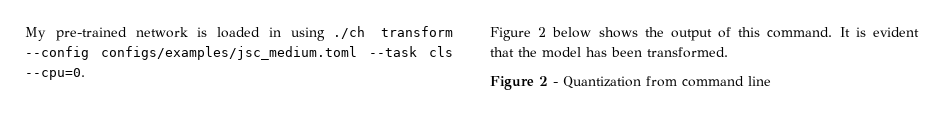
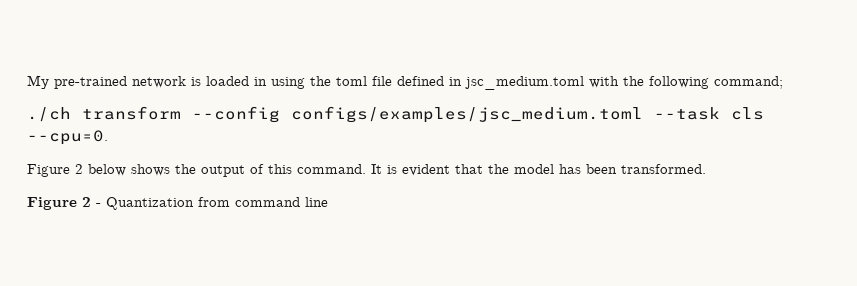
(325, 34) none -> [310,76,783,90] the toml file defined in jsc_medium.toml with the following command; //

